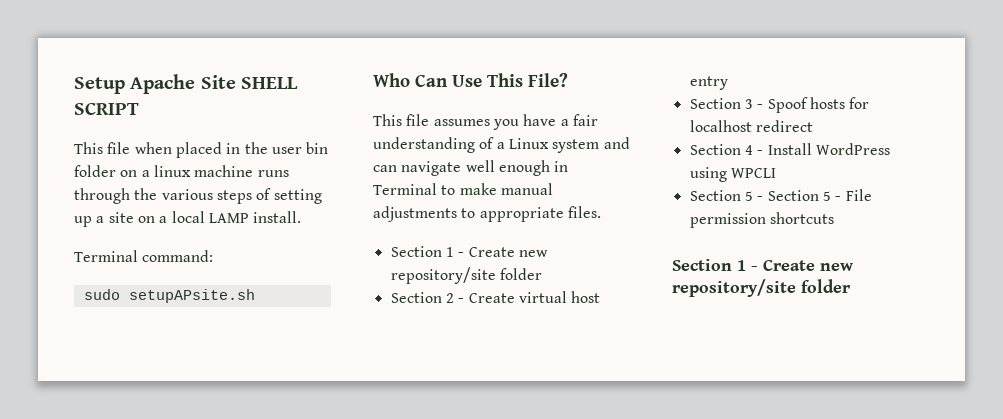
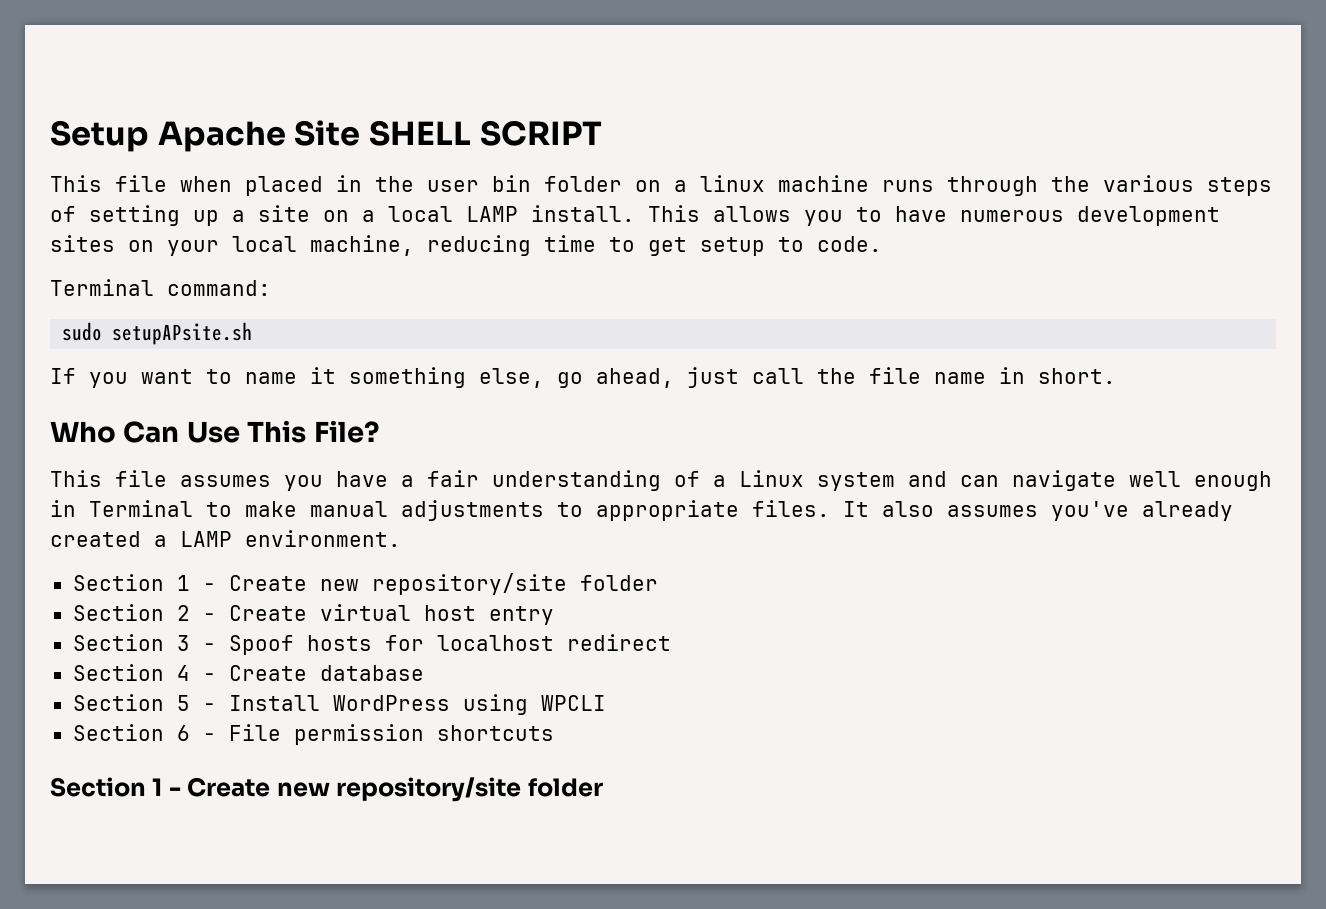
[74,250,214,262] [83,289,255,303] // Terminal command: // sudo setupAPsite.sh -> [648,205,1220,226] [50,235,882,256] [50,279,271,296] [62,322,253,345] [50,367,1116,388] This allows you to have numerous development sites on your local machine, reducing time to get setup to code. // Terminal command: // sudo setupAPsite.sh // If you want to name it something else, go ahead, just call the file name in short.
(601, 212) none -> [843,501,1233,521] [50,530,401,547] It also assumes you've already created a LAMP environment.
(764, 152) none -> [228,665,424,681] [72,694,216,711] Create database // Section 5 -
[744,190,831,201] 5 - Section 5 -> [176,725,190,741] 6

